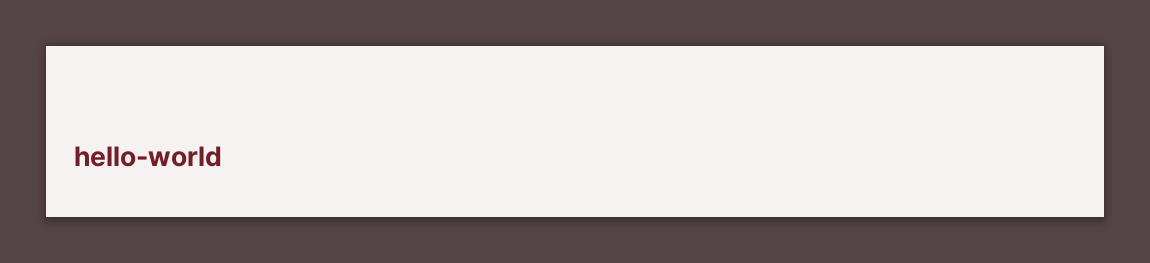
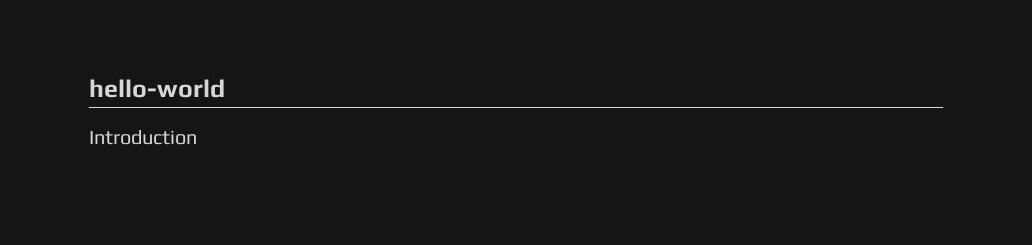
(222, 156) none -> [89,130,197,145] // Introduction

